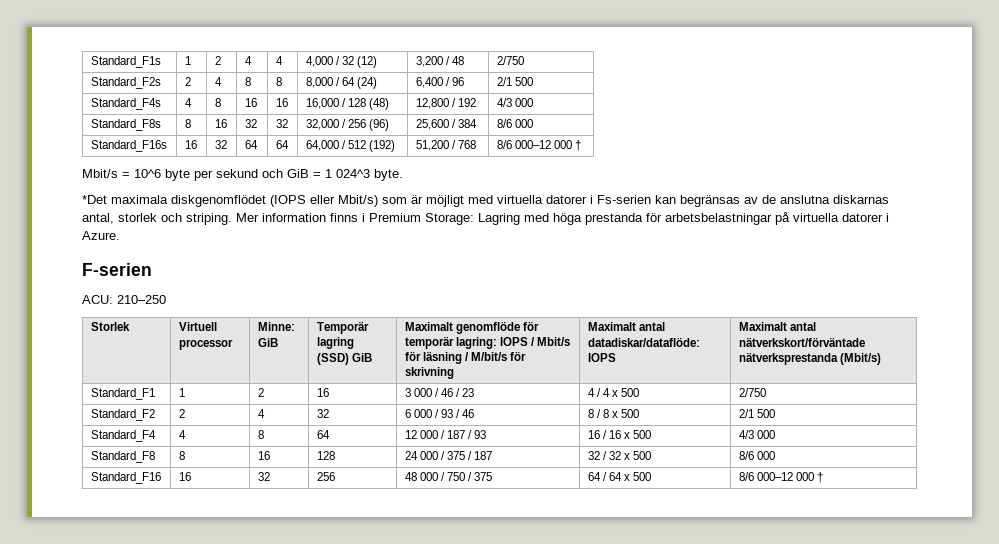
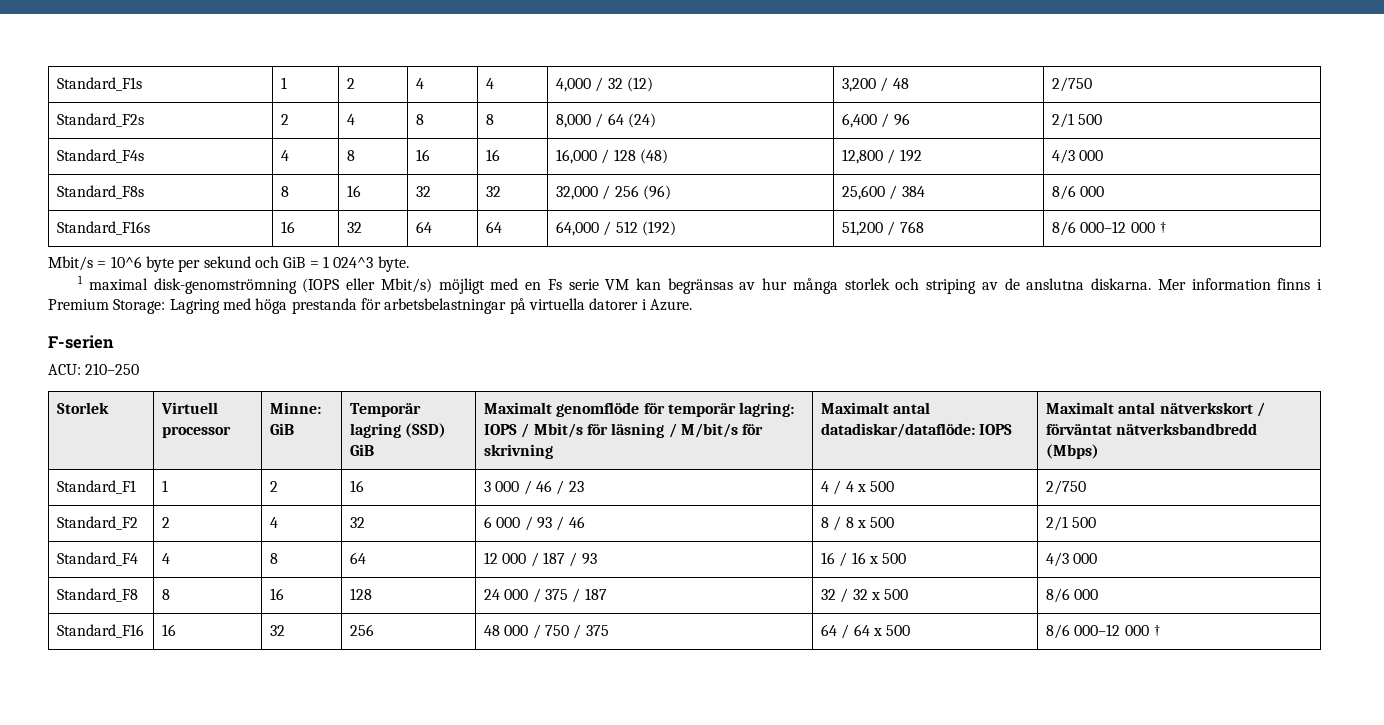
[82,195,889,207] [82,213,232,225] *Det maximala diskgenomflödet (IOPS eller Mbit/s) som är möjligt med virtuella datorer i Fs-serien kan begränsas av de anslutna diskarnas antal, storlek och striping. -> [78,275,1152,294] 1 maximal disk-genomströmning (IOPS eller Mbit/s) möjligt med en Fs serie VM kan begränsas av hur många storlek och striping av de anslutna diskarna.
[738,337,865,347] [738,352,881,365] nätverkskort/förväntade nätverksprestanda (Mbit/s) -> [1159,402,1265,417] [1045,423,1258,435] [1045,444,1099,459] nätverkskort / förväntat nätverksbandbredd (Mbps)

